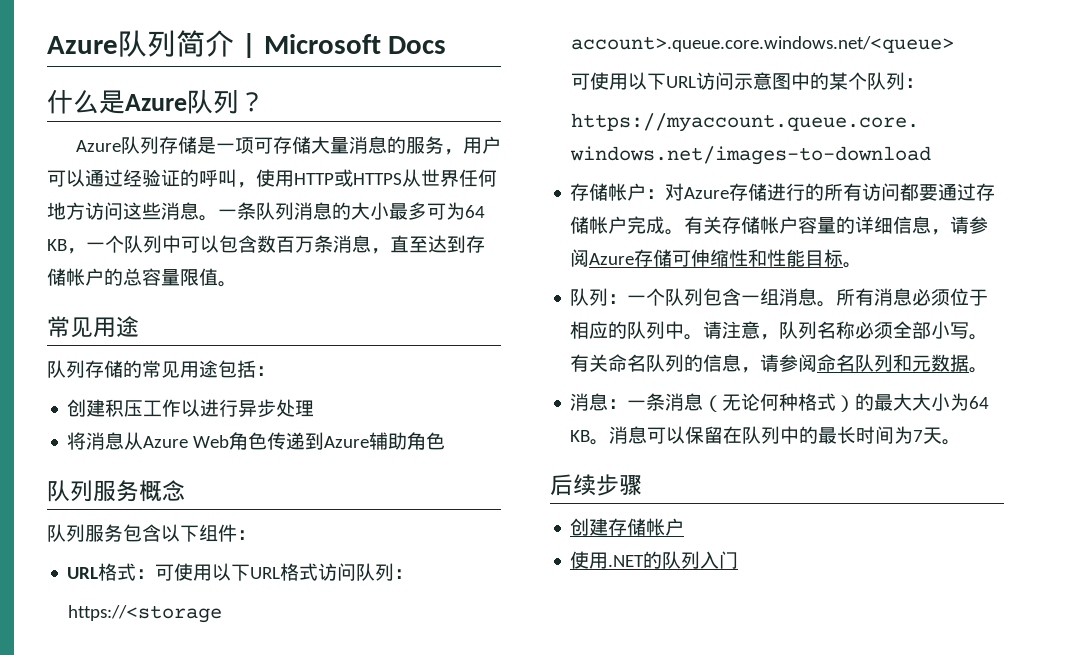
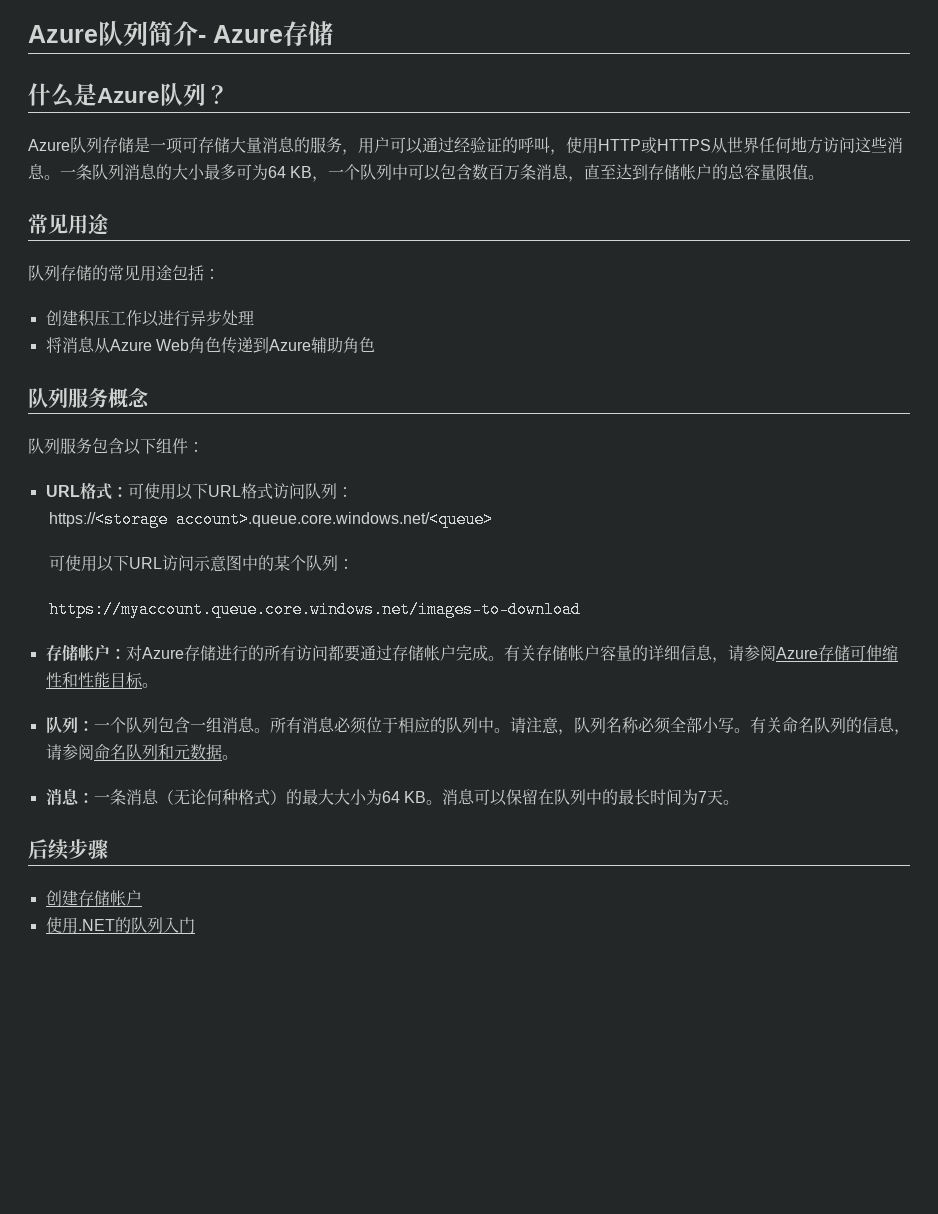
[241,33,447,58] | Microsoft Docs -> [198,21,333,46] - Azure存储

